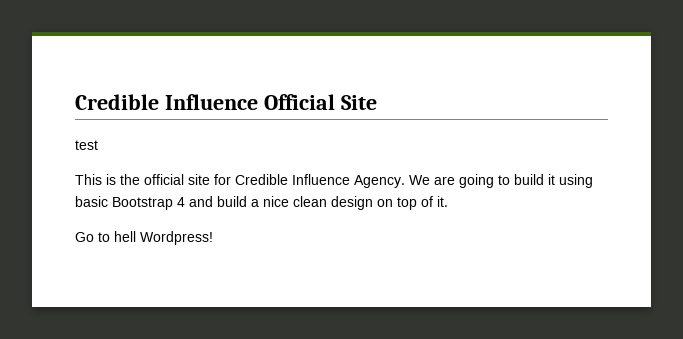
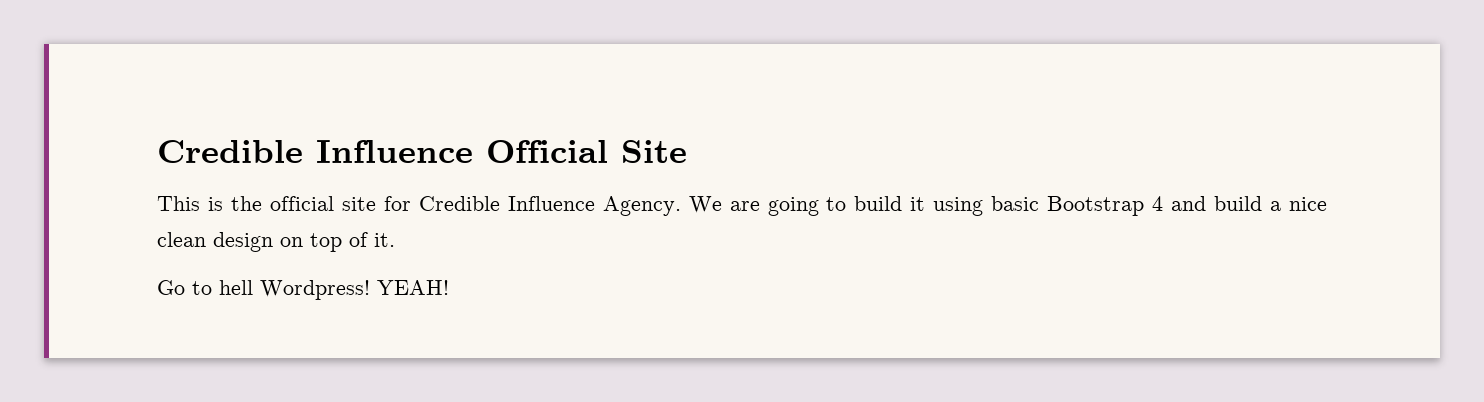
[75,140,98,150] // test -> (687, 151) none
(213, 238) none -> [377,280,449,295] YEAH!

